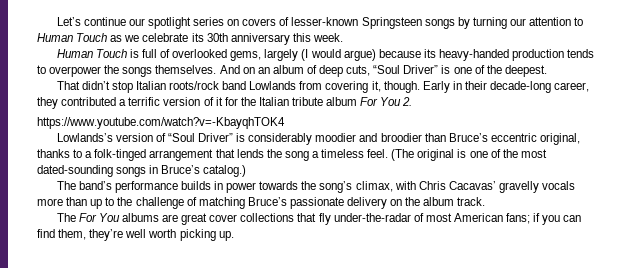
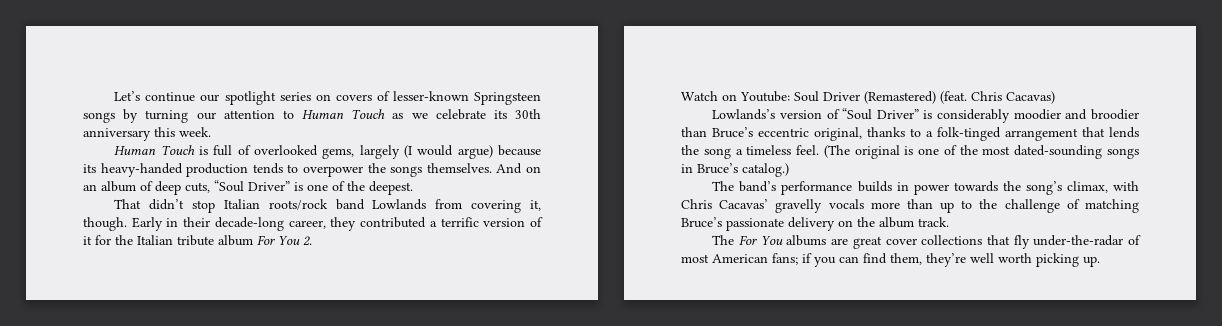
[37,117,285,129] https://www.youtube.com/watch?v=-KbayqhTOK4 -> [681,91,1055,104] Watch on Youtube: Soul Driver (Remastered) (feat. Chris Cacavas)

